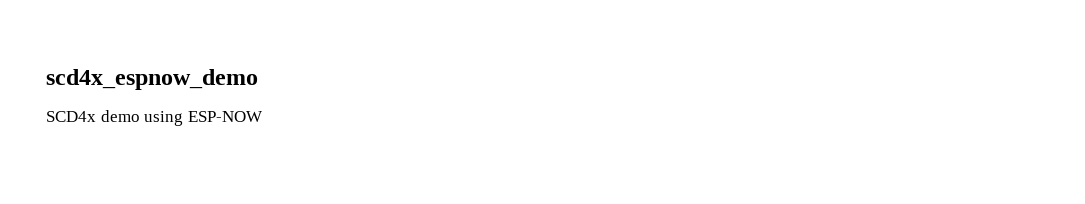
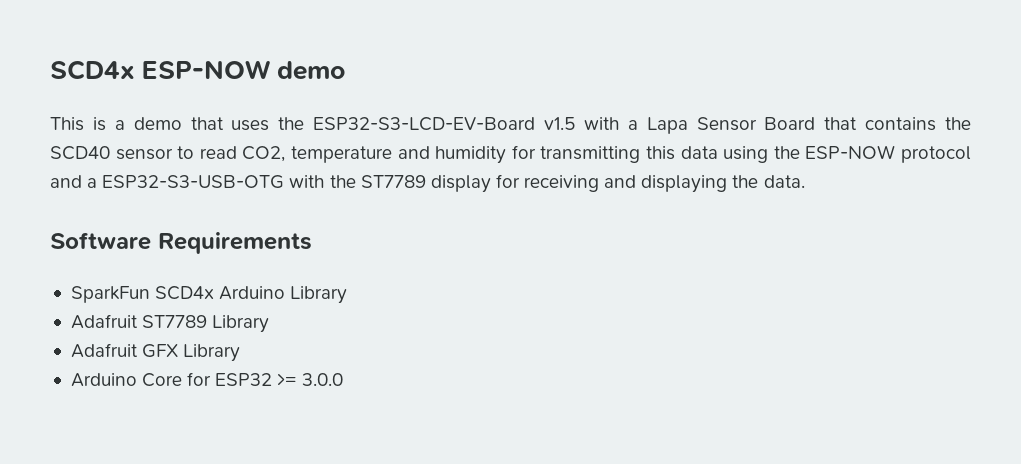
[46,69,258,90] [46,110,263,126] scd4x_espnow_demo // SCD4x demo using ESP-NOW -> [50,60,346,80] [50,117,971,134] [50,145,972,164] [50,174,805,193] [50,232,312,254] [70,286,348,304] [70,314,270,333] [70,343,241,362] [70,372,343,387] SCD4x ESP-NOW demo // This is a demo that uses the ESP32-S3-LCD-EV-Board v1.5 with a Lapa Sensor Board that contains the SCD40 sensor to read CO2, temperature and humidity for transmitting this data using the ESP-NOW protocol and a ESP32-S3-USB-OTG with the ST7789 display for receiving and displaying the data. // Software Requirements // SparkFun SCD4x Arduino Library // Adafruit ST7789 Library // Adafruit GFX Library // Arduino Core for ESP32 >= 3.0.0

